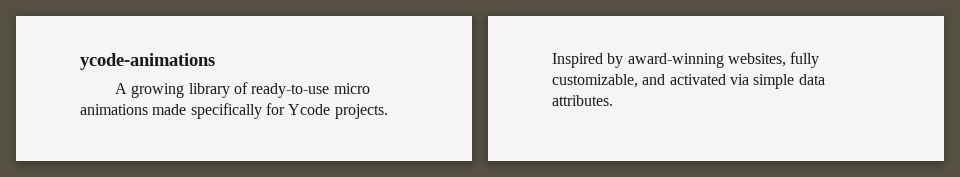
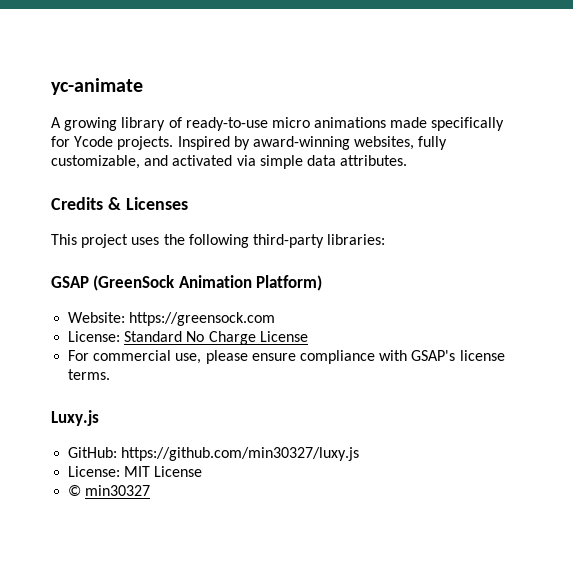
[80,53,215,70] ycode-animations -> [51,78,143,95] yc-animate
(613, 100) none -> [51,197,188,210] [51,234,386,248] [51,275,323,291] [68,312,276,326] [68,331,308,345] [68,350,505,364] [68,369,111,380] [51,410,99,426] [68,447,360,461] [68,466,203,477] [68,485,151,496] // Credits & Licenses // This project uses the following third-party libraries: // GSAP (GreenSock Animation Platform) // Website: https://greensock.com // License: Standard No Charge License // For commercial use, please ensure compliance with GSAP's license terms. // Luxy.js // GitHub: https://github.com/min30327/luxy.js // License: MIT License // © min30327

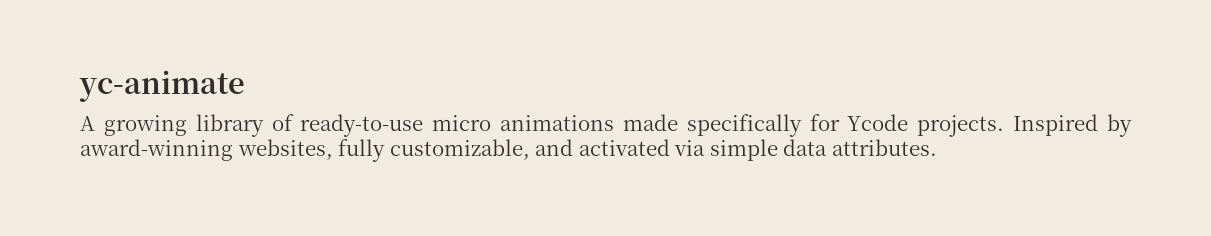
[51,197,188,210] [51,234,386,248] [51,275,323,291] [68,312,276,326] [68,331,308,345] [68,350,505,364] [68,369,111,380] [51,410,99,426] [68,447,360,461] [68,466,203,477] [68,485,151,496] // Credits & Licenses // This project uses the following third-party libraries: // GSAP (GreenSock Animation Platform) // Website: https://greensock.com // License: Standard No Charge License // For commercial use, please ensure compliance with GSAP's license terms. // Luxy.js // GitHub: https://github.com/min30327/luxy.js // License: MIT License // © min30327 -> (937, 147) none

